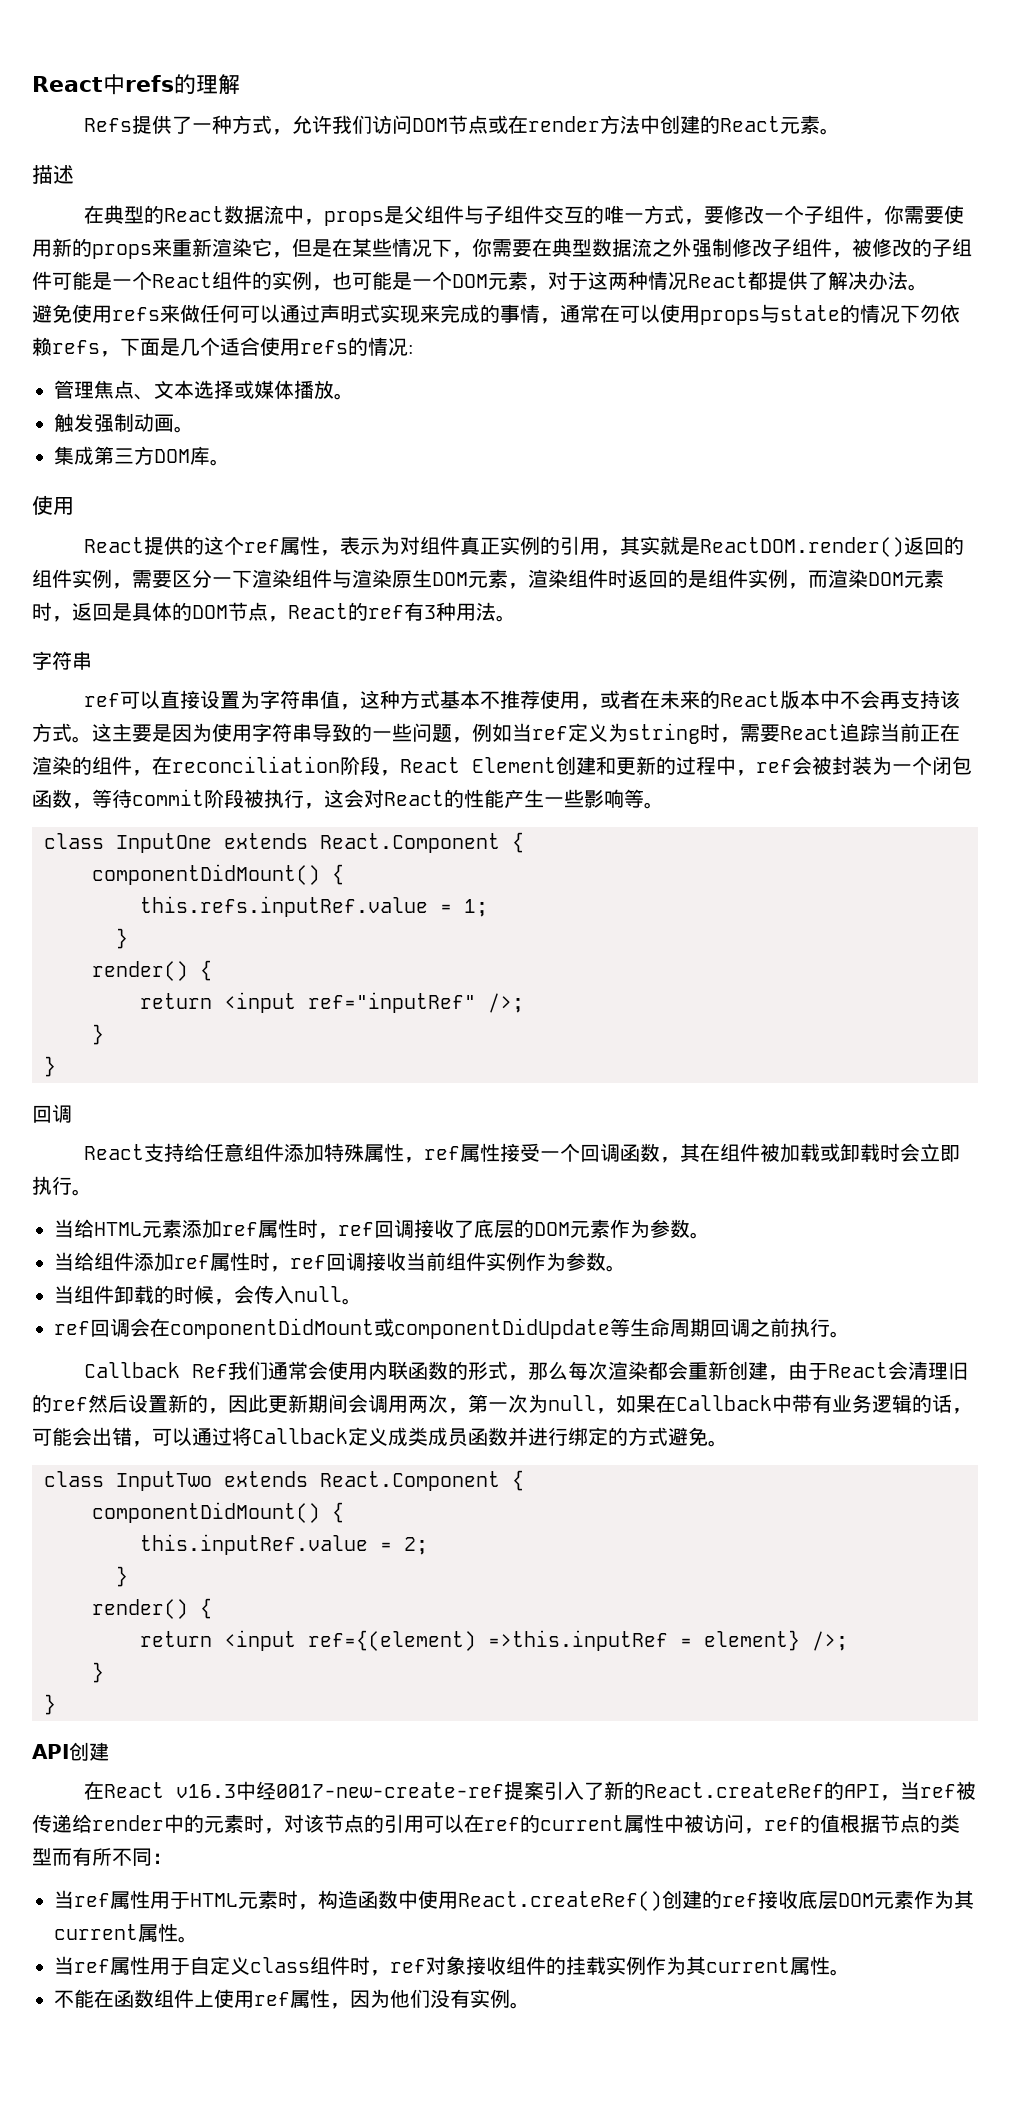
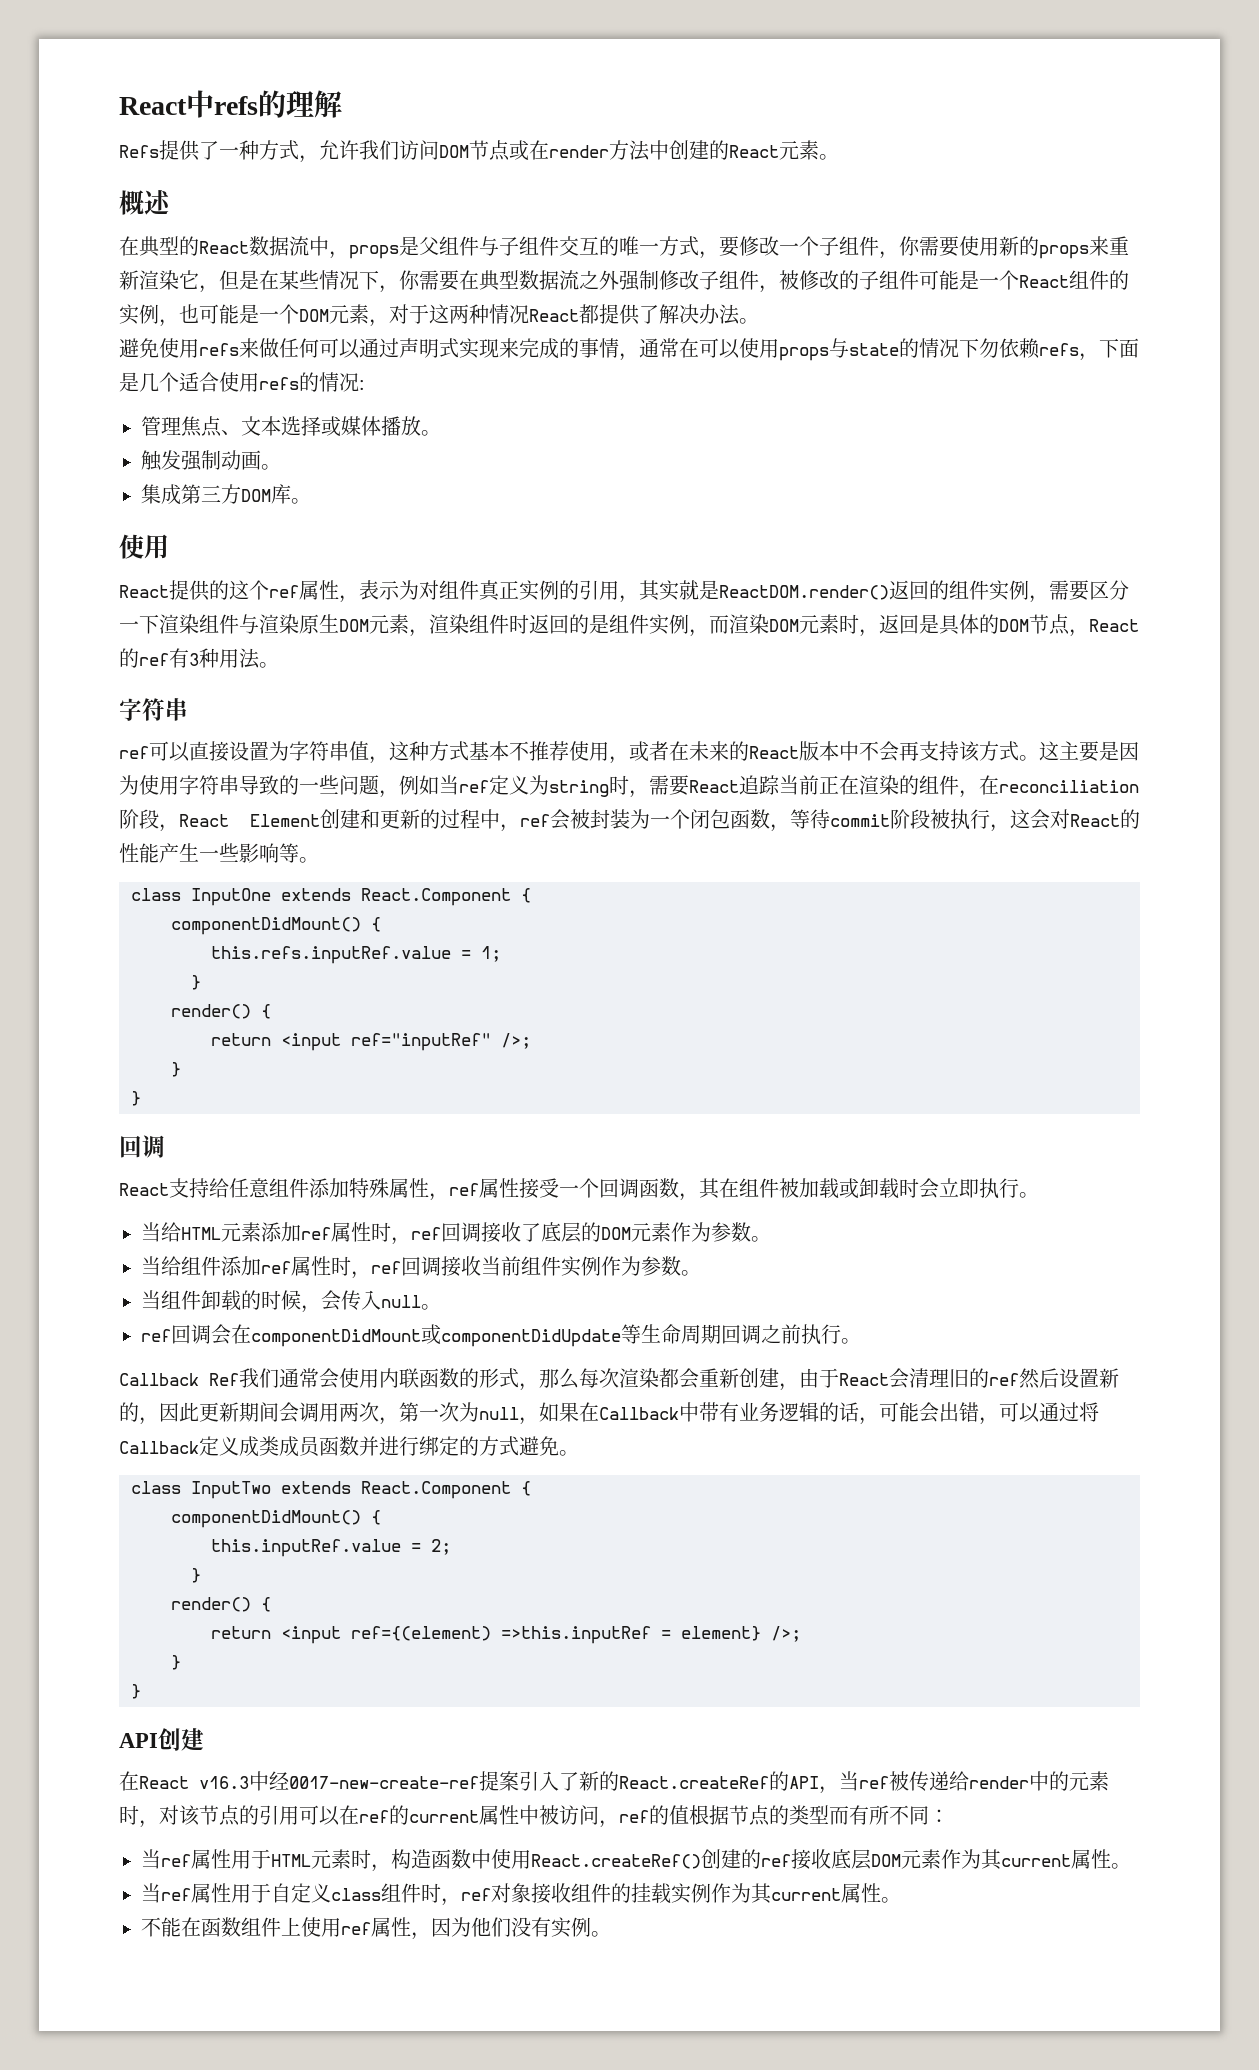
[32,165,53,184] 描 -> [119,190,144,215] 概

